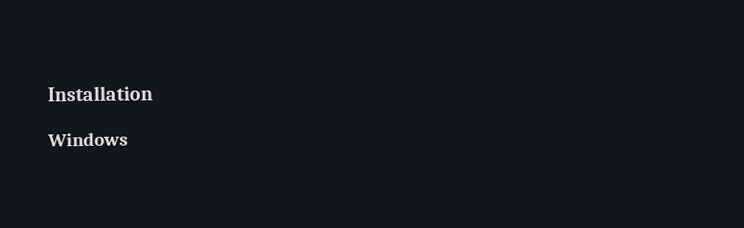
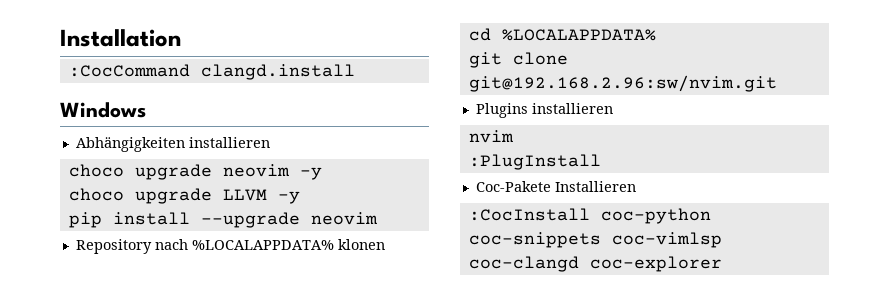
(153, 93) none -> [68,64,355,80] // :CocCommand clangd.install
(128, 139) none -> [75,137,270,152] [68,164,322,180] [68,188,300,204] [68,212,378,228] [75,239,385,254] [468,28,656,41] [468,52,568,68] [468,75,777,92] [475,103,613,118] [468,130,514,143] [468,154,601,170] [475,181,636,192] [468,208,711,224] [468,232,722,248] [468,256,722,272] // Abhängigkeiten installieren // choco upgrade neovim -y // choco upgrade LLVM -y // pip install --upgrade neovim // Repository nach %LOCALAPPDATA% klonen // cd %LOCALAPPDATA% // git clone git@192.168.2.96:sw/nvim.git // Plugins installieren // nvim // :PlugInstall // Coc-Pakete Installieren // :CocInstall coc-python coc-snippets coc-vimlsp coc-clangd coc-explorer

